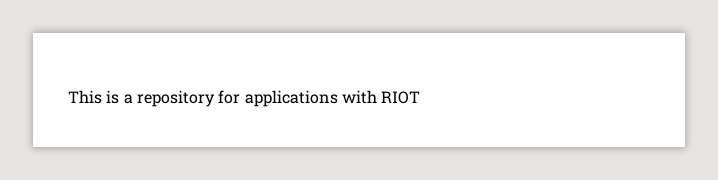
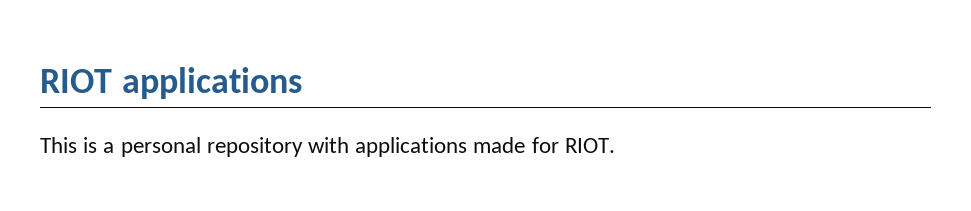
(68, 97) none -> [40,67,302,99] RIOT applications //
[136,90,421,107] repository for applications with RIOT -> [120,137,615,157] personal repository with applications made for RIOT.

